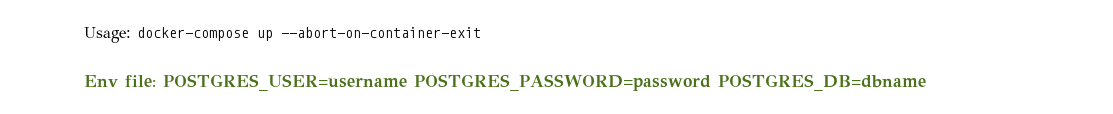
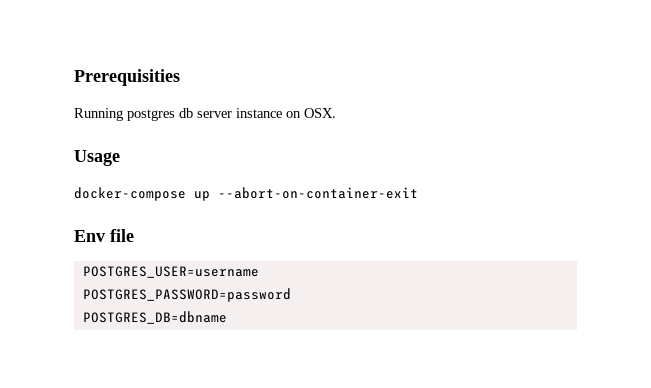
[84,27,131,43] Usage: -> [74,69,180,86] [74,108,336,121] [74,150,120,166] Prerequisities // Running postgres db server instance on OSX. // Usage //
[125,75,156,87] file: -> [110,229,134,242] file //
(407, 82) none -> (259, 272) //
(711, 82) none -> (291, 295) //

